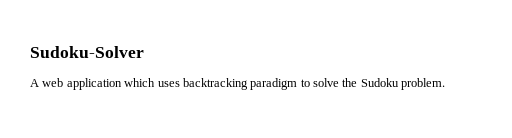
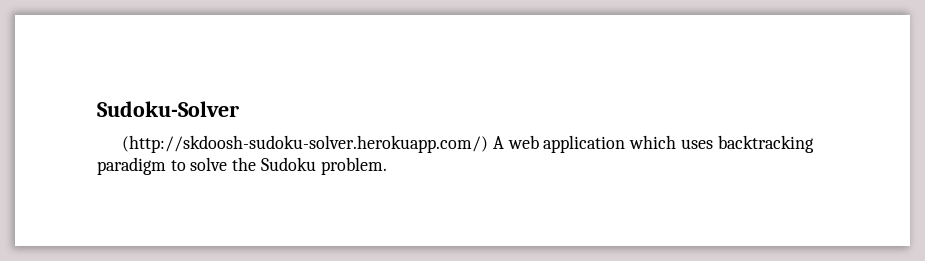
(144, 52) none -> [122,135,489,153] (http://skdoosh-sudoku-solver.herokuapp.com/)

